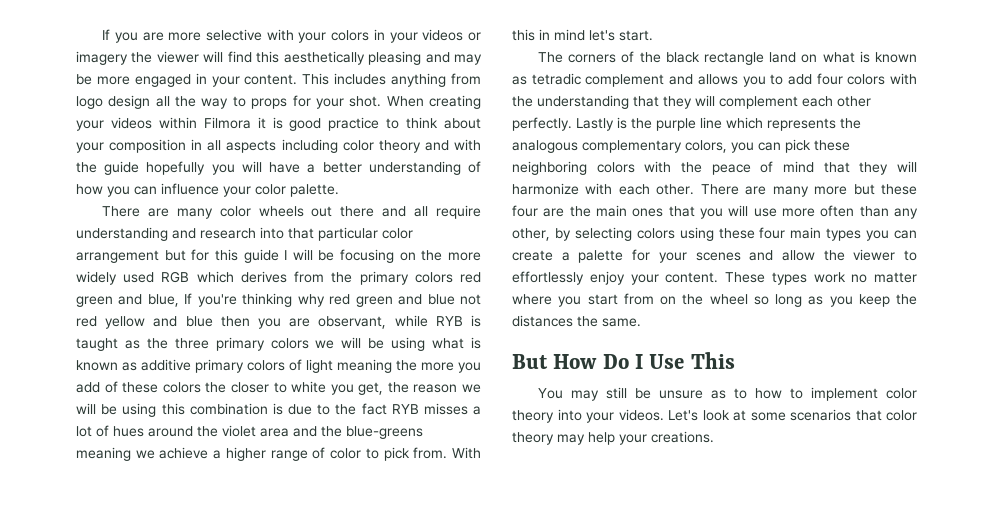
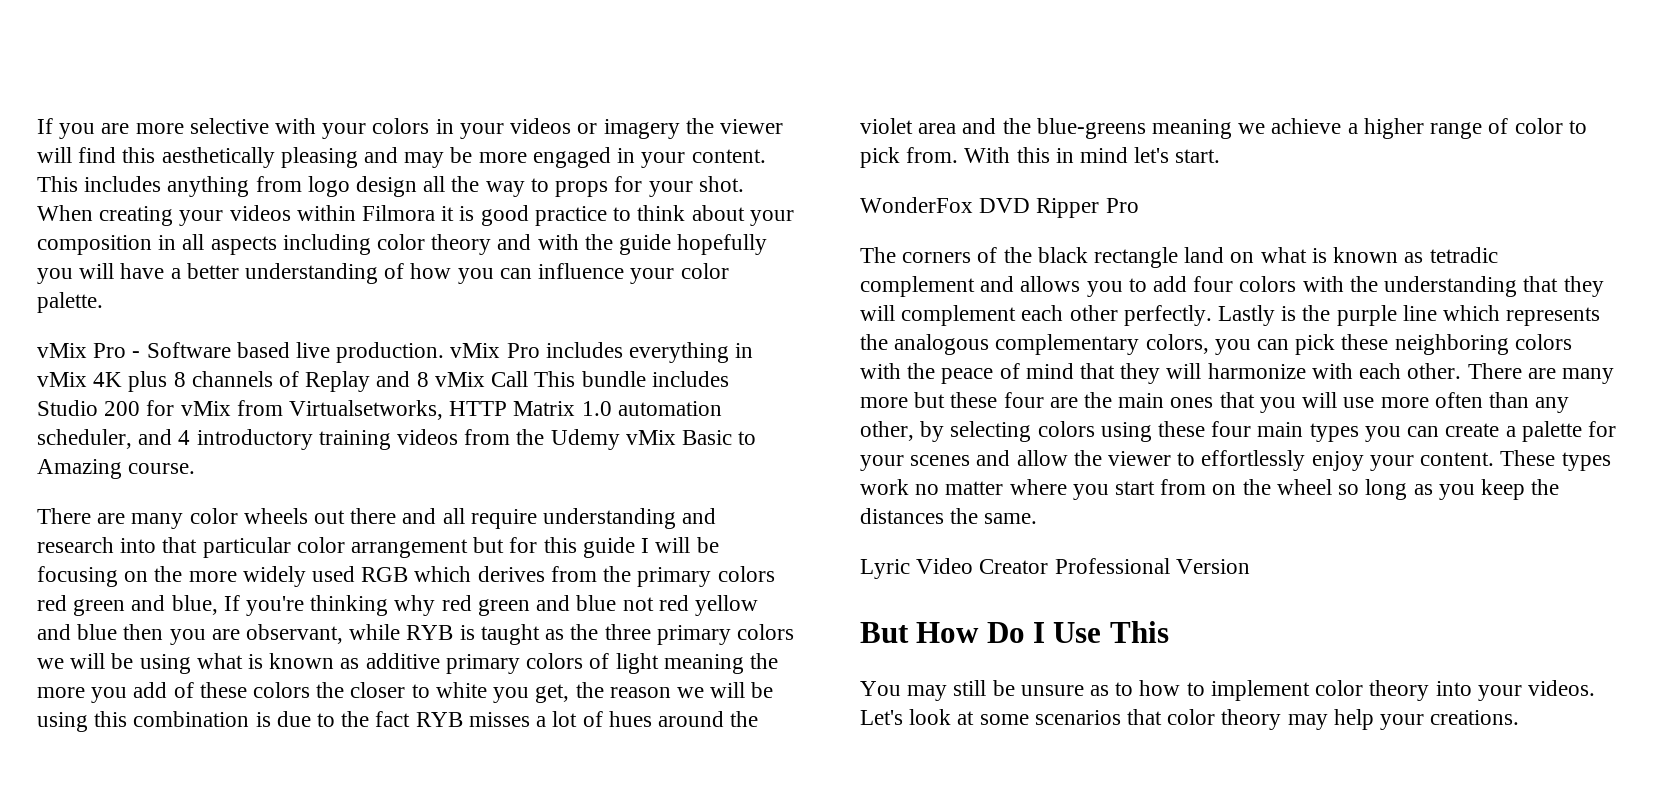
(339, 190) none -> [37,342,754,363] [37,371,729,392] [37,400,722,420] [37,429,757,450] [37,459,196,479] // vMix Pro - Software based live production. vMix Pro includes everything in vMix 4K plus 8 channels of Replay and 8 vMix Call This bundle includes Studio 200 for vMix from Virtualsetworks, HTTP Matrix 1.0 automation scheduler, and 4 introductory training videos from the Udemy vMix Basic to Amazing course.
(653, 35) none -> [860,197,1139,218] // WonderFox DVD Ripper Pro
(641, 322) none -> [860,558,1250,579] // Lyric Video Creator Professional Version

